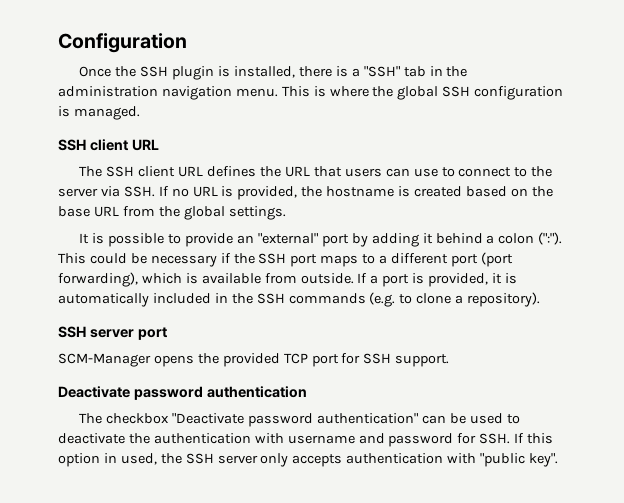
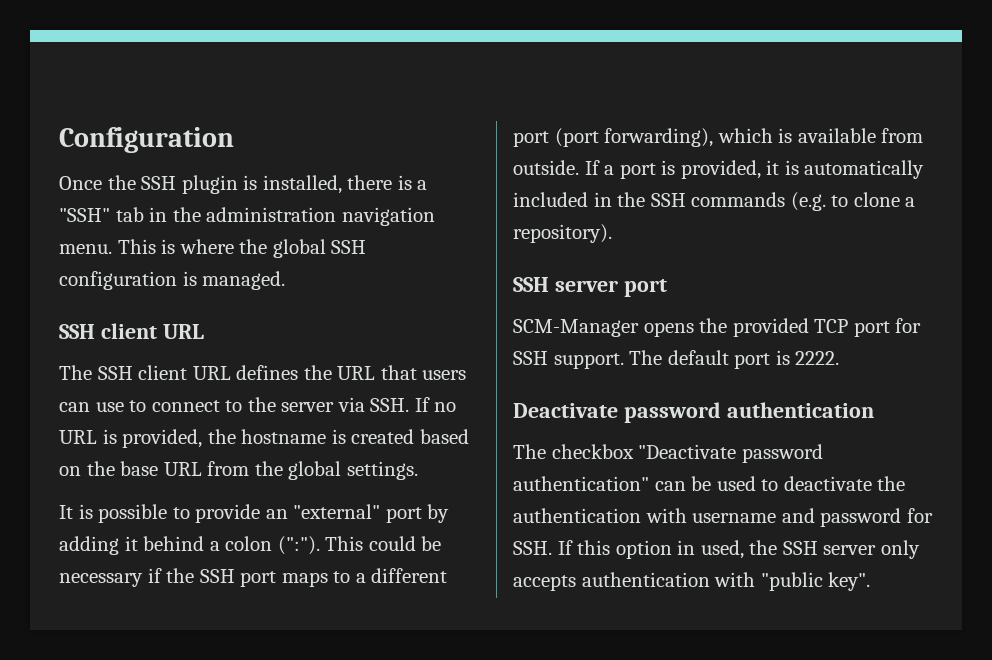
(450, 360) none -> [629,350,840,369] The default port is 2222.

